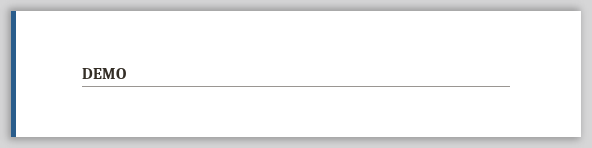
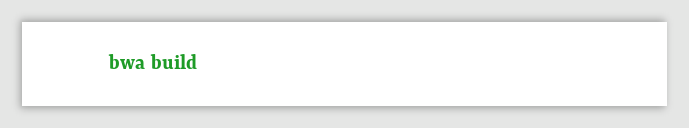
[82,68,126,79] DEMO -> [108,54,197,69] bwa build

